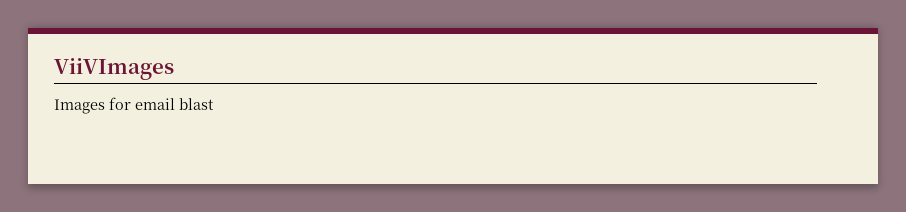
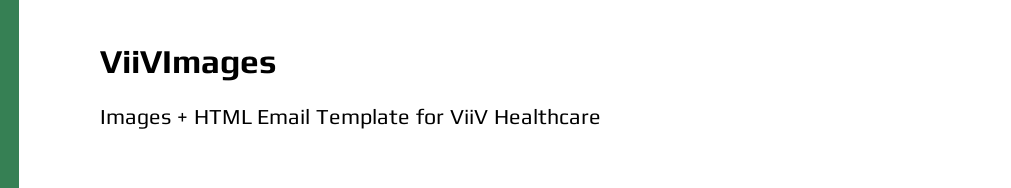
[109,97,214,110] for email blast -> [176,108,601,129] + HTML Email Template for ViiV Healthcare

